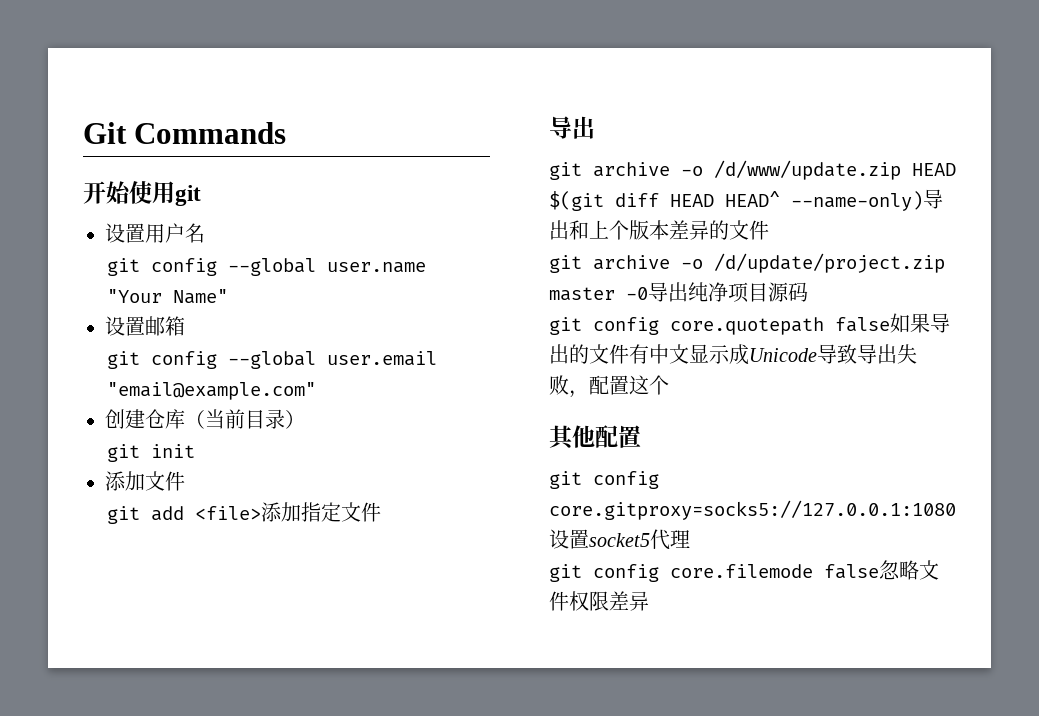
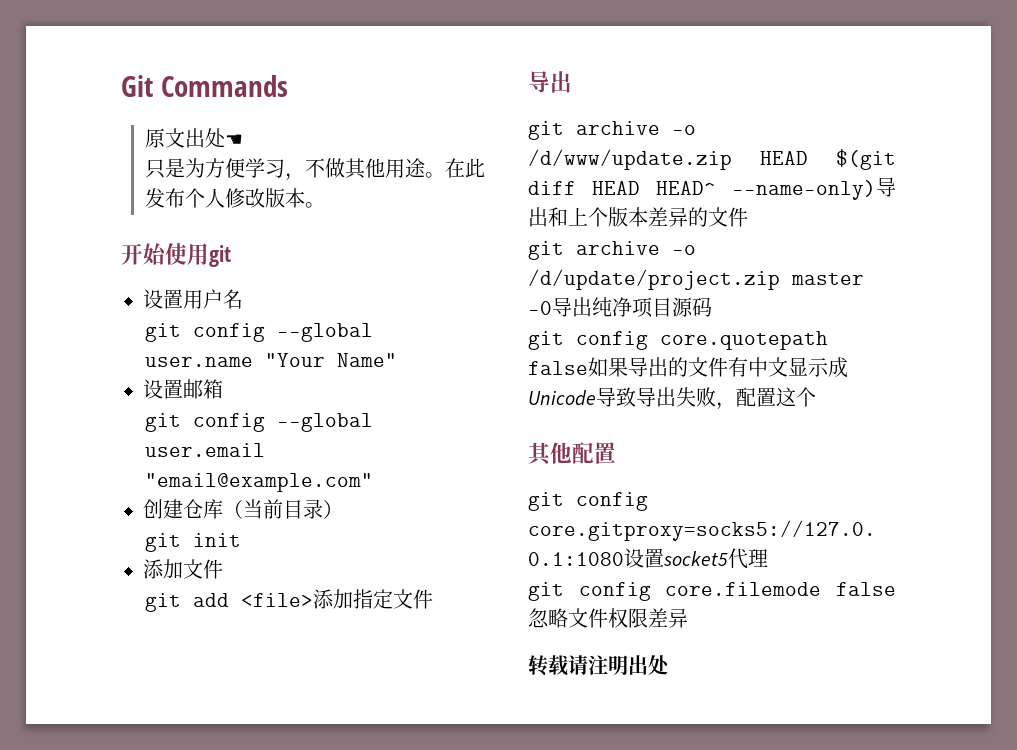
(287, 133) none -> [144,128,243,148] [144,158,485,181] [144,188,325,208] // 原文出处☚ // 只是为方便学习，不做其他用途。在此发布个人修改版本。
(649, 601) none -> [528,655,669,676] // 转载请注明出处

